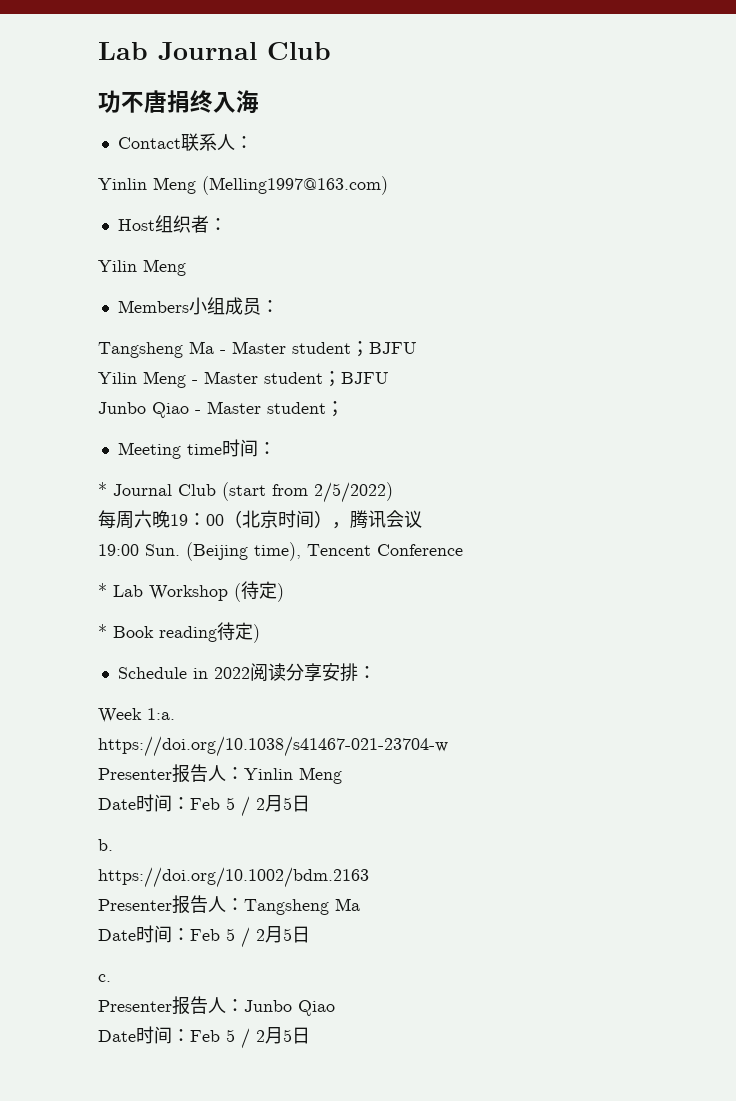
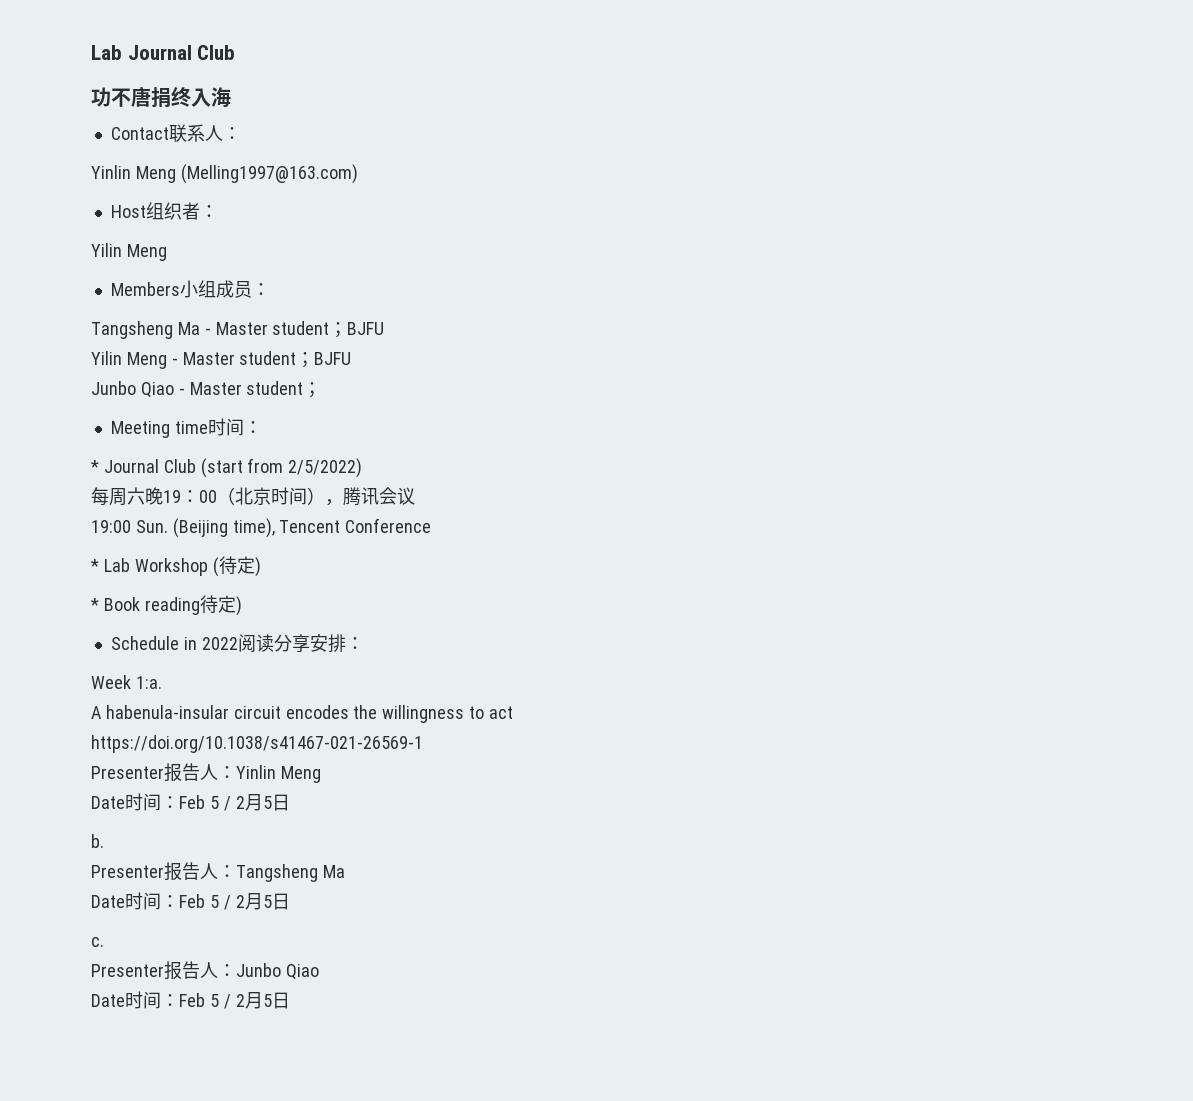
[98,736,448,757] https://doi.org/10.1038/s41467-021-23704-w -> [91,705,514,723] [91,735,423,753] A habenula-insular circuit encodes the willingness to act // https://doi.org/10.1038/s41467-021-26569-1
[98,867,369,888] // https://doi.org/10.1002/bdm.2163 -> (104, 841) none

